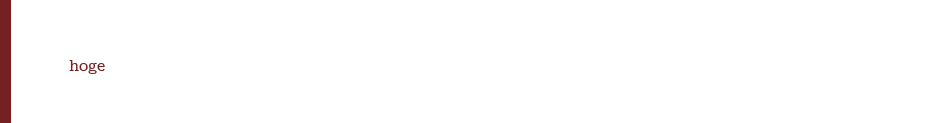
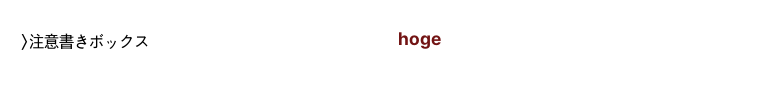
(69, 67) none -> [21,33,149,50] >注意書きボックス //

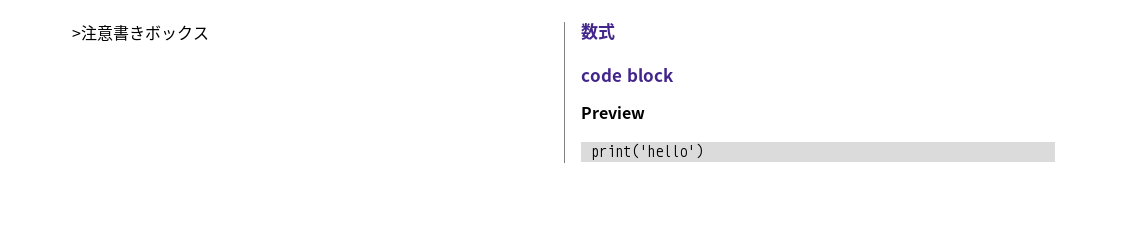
[398,32,441,49] hoge -> [581,23,615,40] [581,67,674,82] [581,106,645,119] [590,143,703,160] 数式 // code block // Preview // print('hello')

